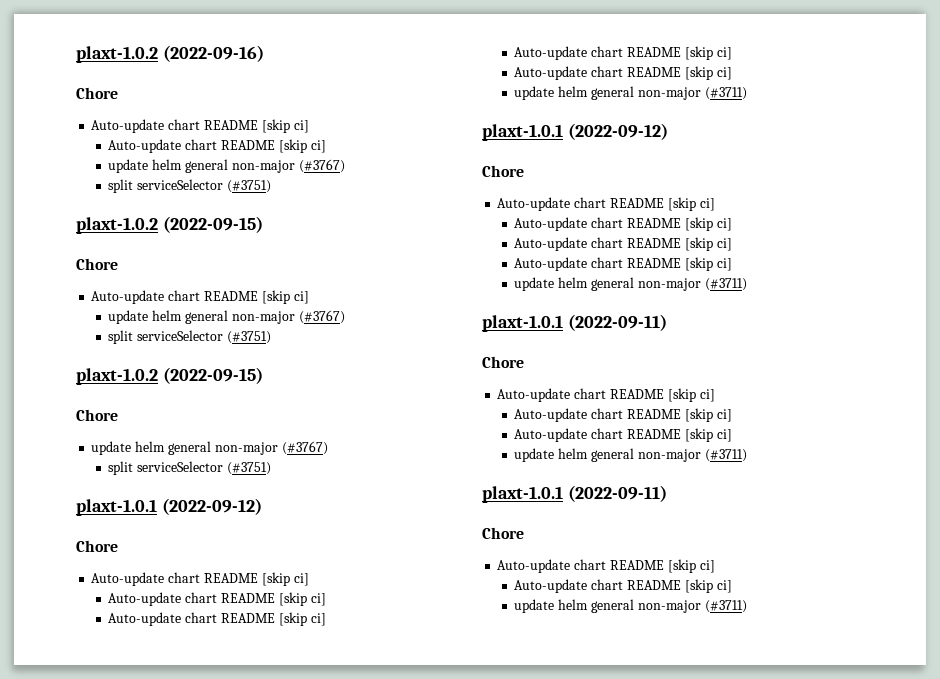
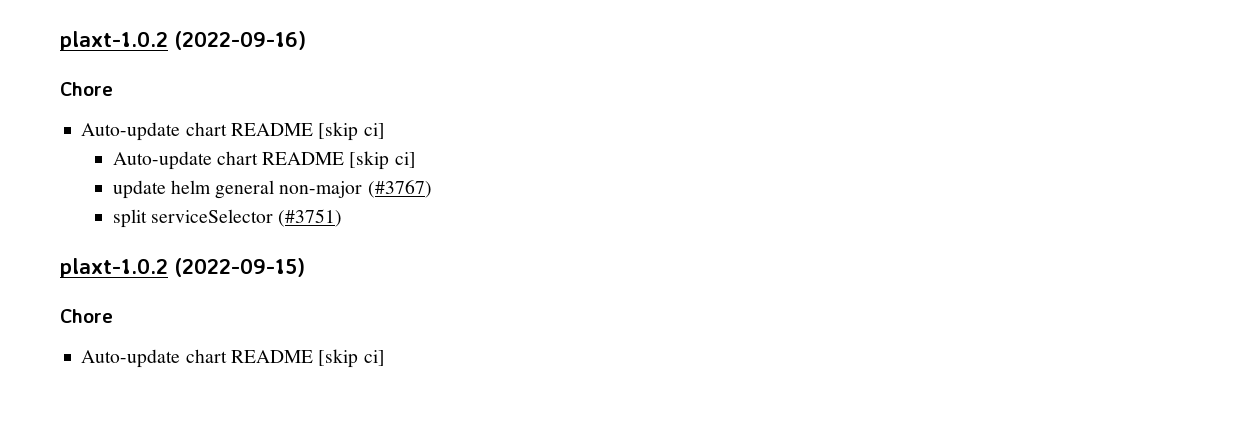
[108,310,345,324] [108,330,271,344] [76,367,263,385] [76,409,118,421] [91,441,328,455] [108,461,271,475] [76,498,262,516] [76,540,118,552] [91,572,309,586] [108,592,326,606] [108,612,326,626] [514,46,732,60] [514,66,732,80] [514,86,747,100] [482,123,668,141] [482,165,524,177] [497,197,715,211] [514,217,732,231] [514,237,732,251] [514,257,732,271] [514,277,747,291] [482,314,667,332] [482,356,524,368] [497,388,715,402] [514,408,732,422] [514,428,732,442] [514,448,747,462] [482,485,667,503] [482,527,524,539] [497,559,715,573] [514,579,732,593] [514,599,747,613] // update helm general non-major (#3767) // split serviceSelector (#3751) // plaxt-1.0.2 (2022-09-15) // Chore // update helm general non-major (#3767) // split serviceSelector (#3751) // plaxt-1.0.1 (2022-09-12) // Chore // Auto-update chart README [skip ci] // Auto-update chart README [skip ci] // Auto-update chart README [skip ci] // Auto-update chart README [skip ci] // Auto-update chart README [skip ci] // update helm general non-major (#3711) // plaxt-1.0.1 (2022-09-12) // Chore // Auto-update chart README [skip ci] // Auto-update chart README [skip ci] // Auto-update chart README [skip ci] // Auto-update chart README [skip ci] // update helm general non-major (#3711) // plaxt-1.0.1 (2022-09-11) // Chore // Auto-update chart README [skip ci] // Auto-update chart README [skip ci] // Auto-update chart README [skip ci] // update helm general non-major (#3711) // plaxt-1.0.1 (2022-09-11) // Chore // Auto-update chart README [skip ci] // Auto-update chart README [skip ci] // update helm general non-major (#3711) -> (385, 358) none

